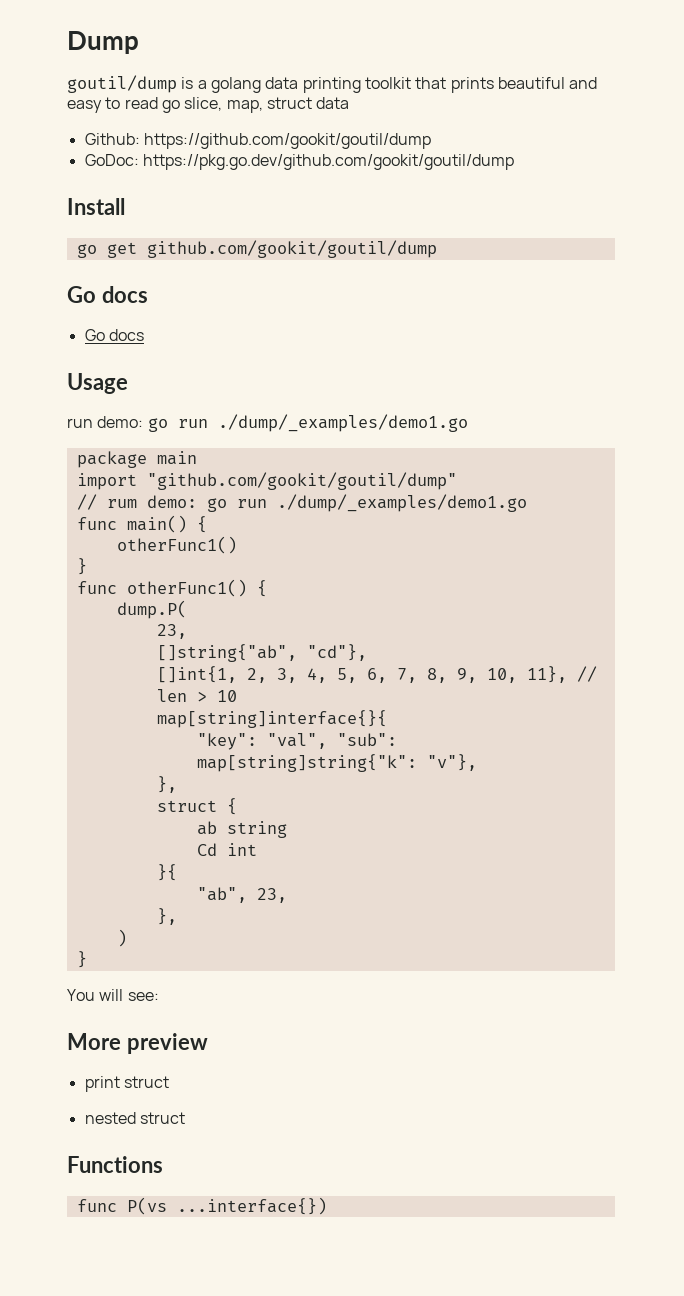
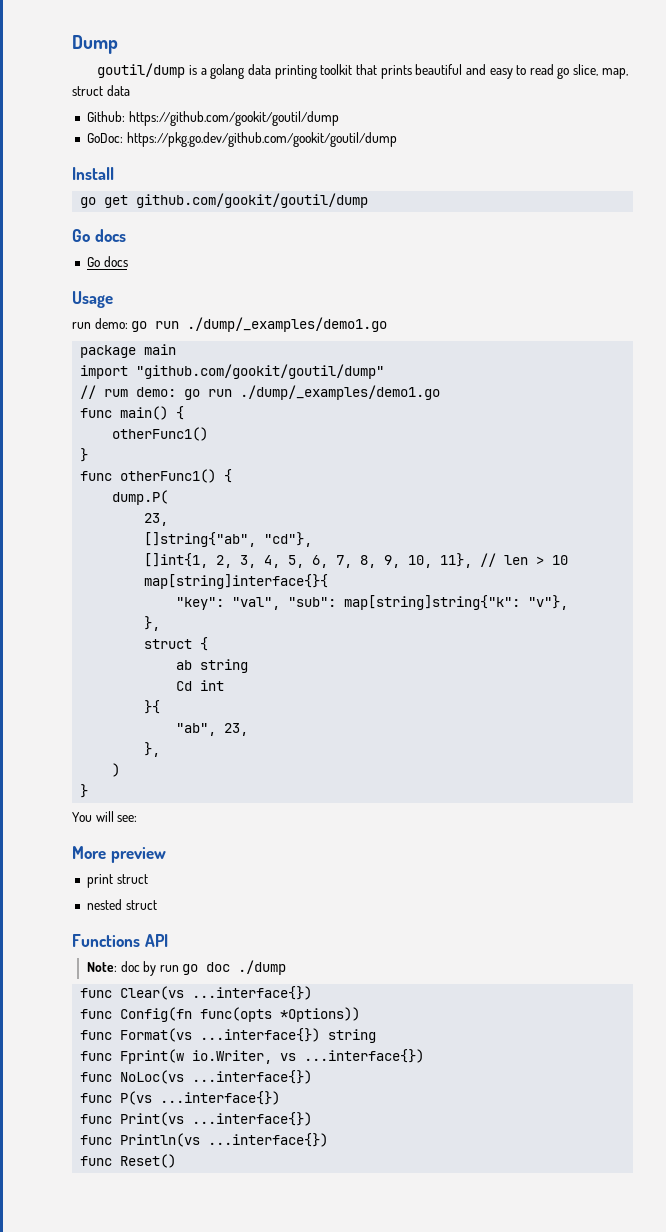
[76,1197,327,1215] // func P(vs ...interface{}) -> [144,934,168,947] [86,960,287,976] [80,986,313,1000] [80,1007,361,1022] [80,1028,377,1043] [80,1049,425,1064] [80,1070,313,1084] [80,1091,281,1105] [80,1112,313,1126] [80,1133,329,1147] [80,1154,177,1168] API // Note: doc by run go doc ./dump // func Clear(vs ...interface{}) // func Config(fn func(opts *Options)) // func Format(vs ...interface{}) string // func Fprint(w io.Writer, vs ...interface{}) // func NoLoc(vs ...interface{}) // func P(vs ...interface{}) // func Print(vs ...interface{}) // func Println(vs ...interface{}) // func Reset()

